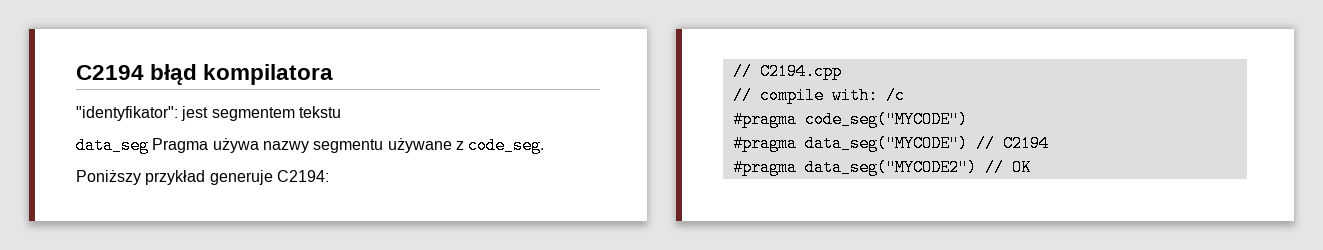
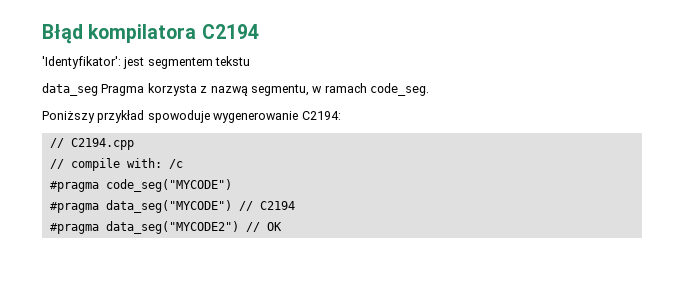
[76,64,334,85] [76,106,178,121] C2194 błąd kompilatora // "identyfikator": -> [42,24,259,44] [42,56,121,69] Błąd kompilatora C2194 // 'Identyfikator':
[212,138,464,153] używa nazwy segmentu używane z -> [147,83,367,96] korzysta z nazwą segmentu, w ramach
[209,170,273,185] generuje -> [147,110,299,123] spowoduje wygenerowanie

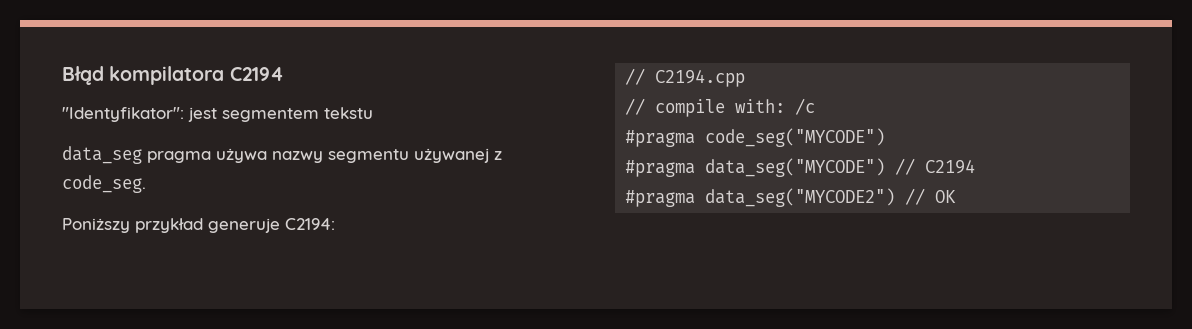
[42,56,121,69] 'Identyfikator': -> [62,107,184,122] "Identyfikator":
[101,83,367,96] Pragma korzysta z nazwą segmentu, w ramach -> [147,148,502,163] pragma używa nazwy segmentu używanej z
[147,110,299,123] spowoduje wygenerowanie -> [208,218,280,233] generuje

